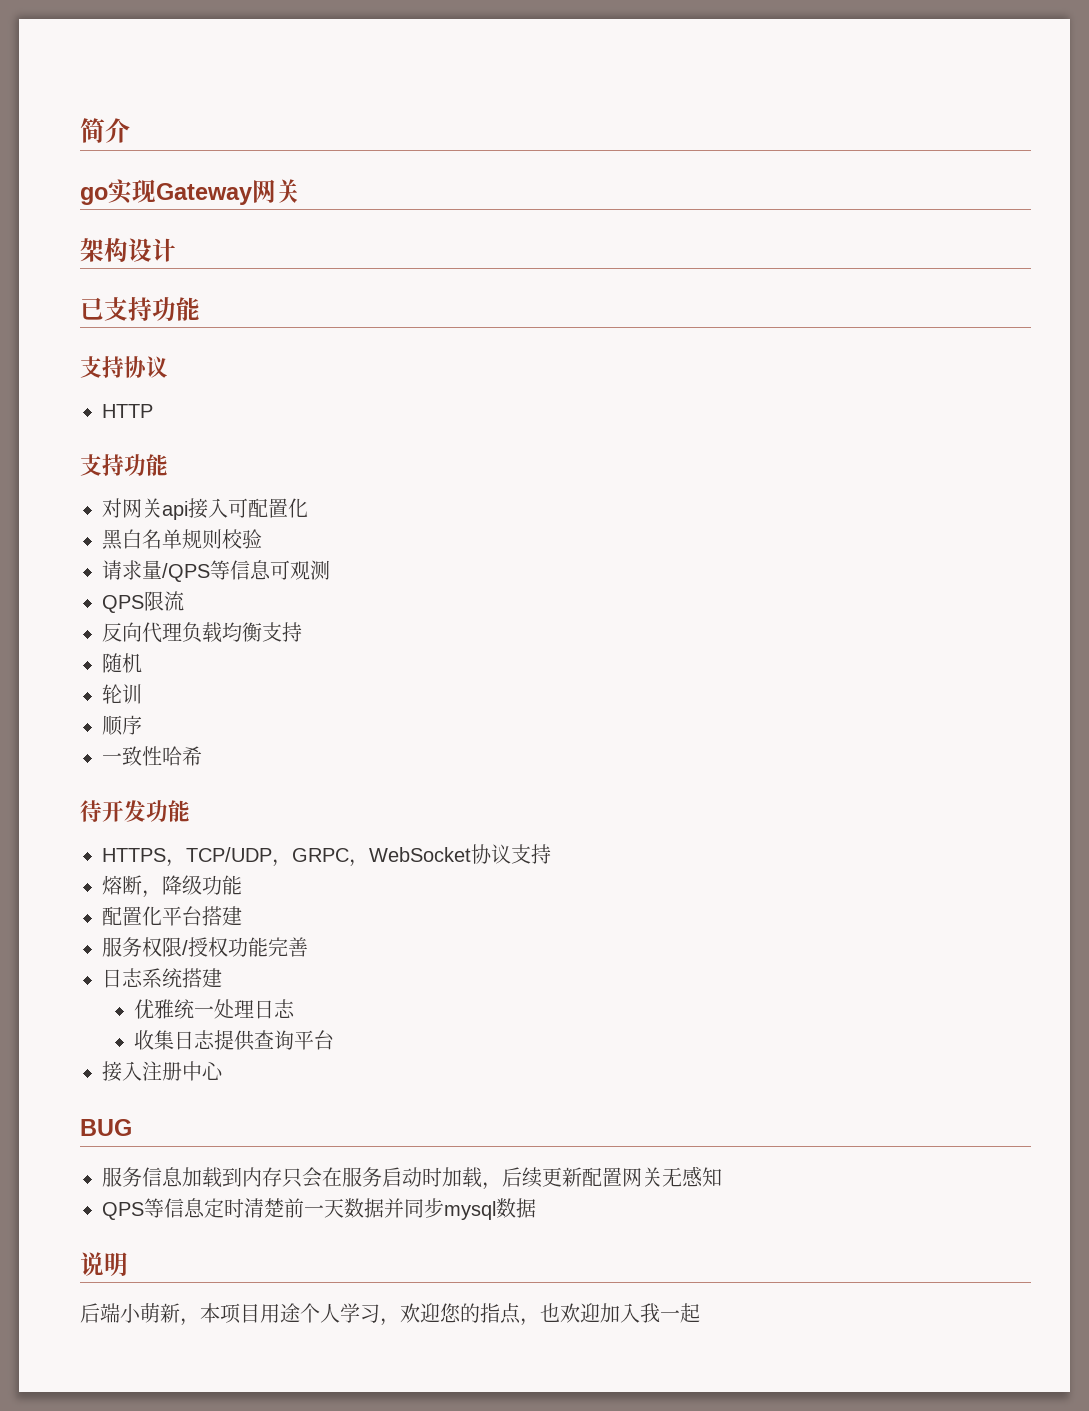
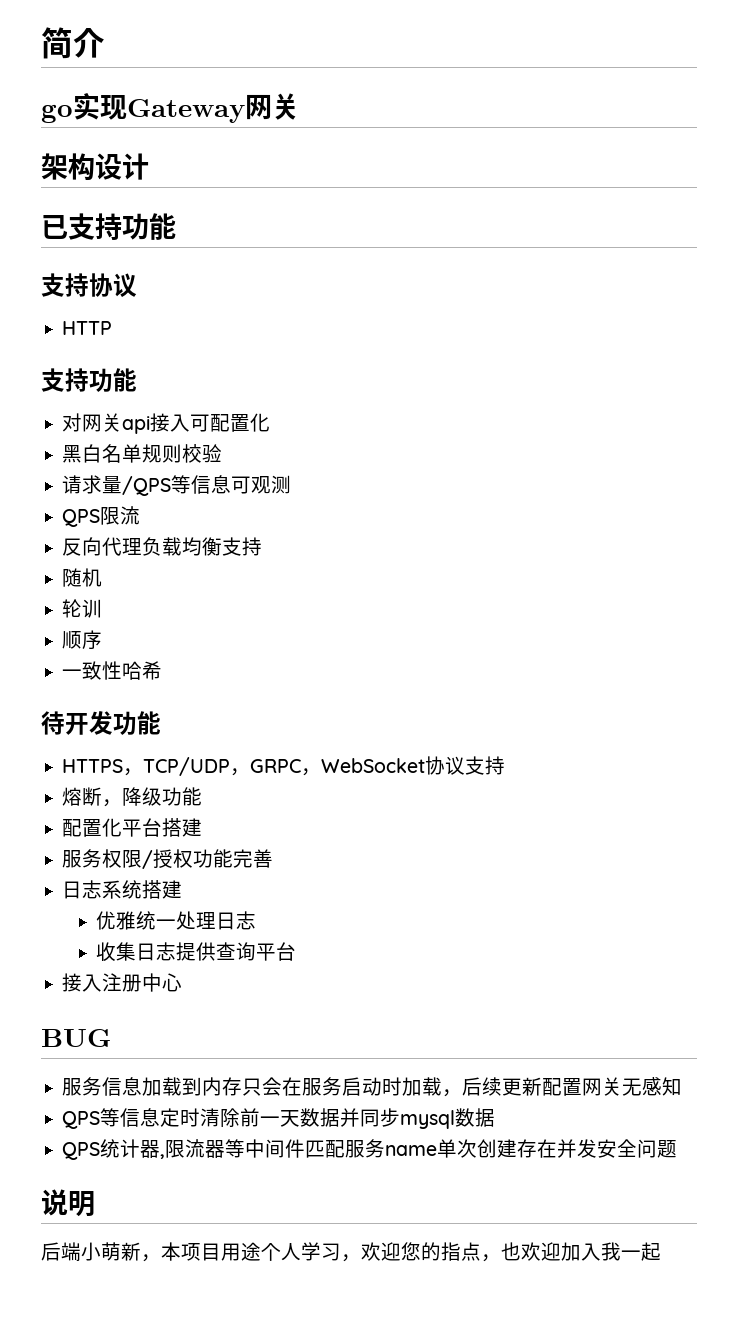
[264,1198,284,1218] 楚 -> [220,1108,241,1127] 除
(536, 1208) none -> [62,1139,678,1160] // QPS统计器,限流器等中间件匹配服务name单次创建存在并发安全问题

